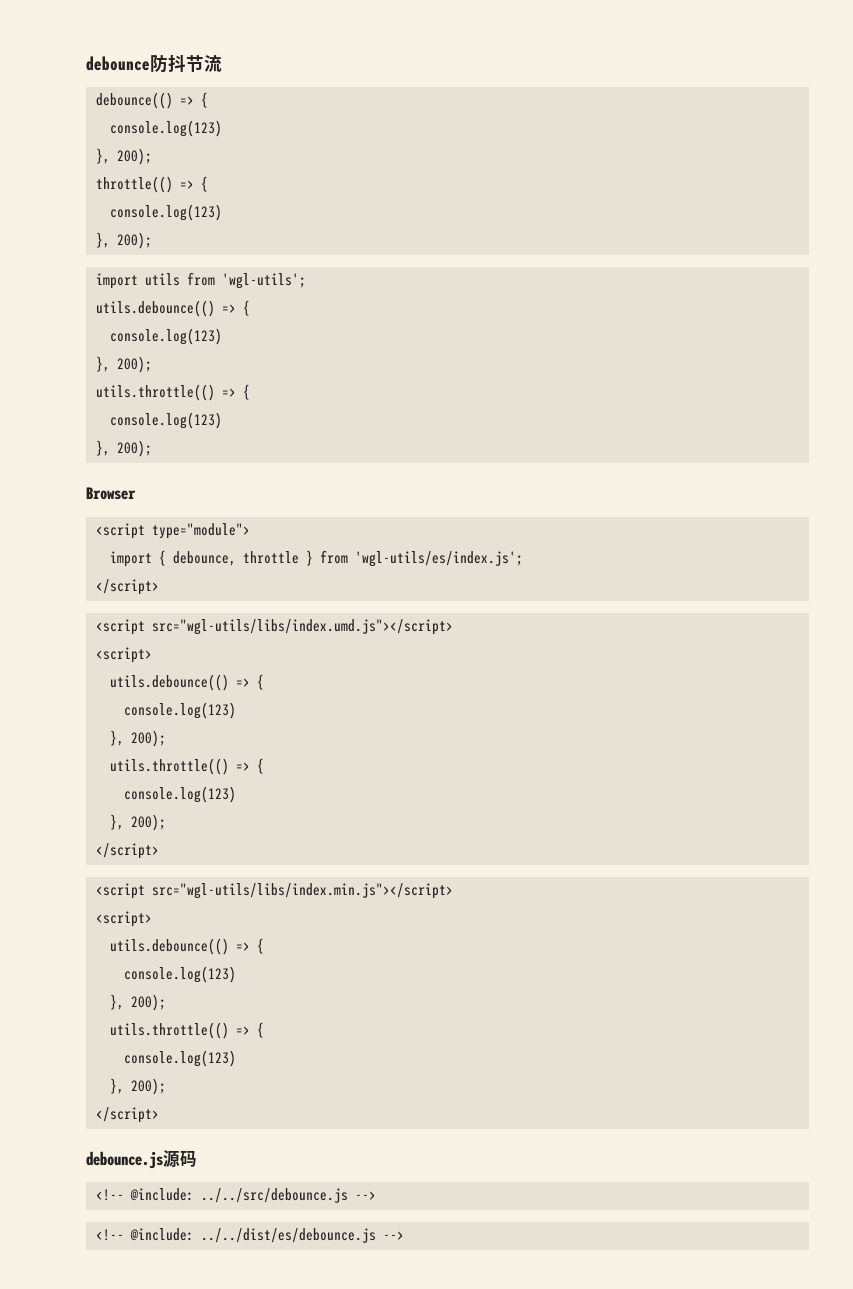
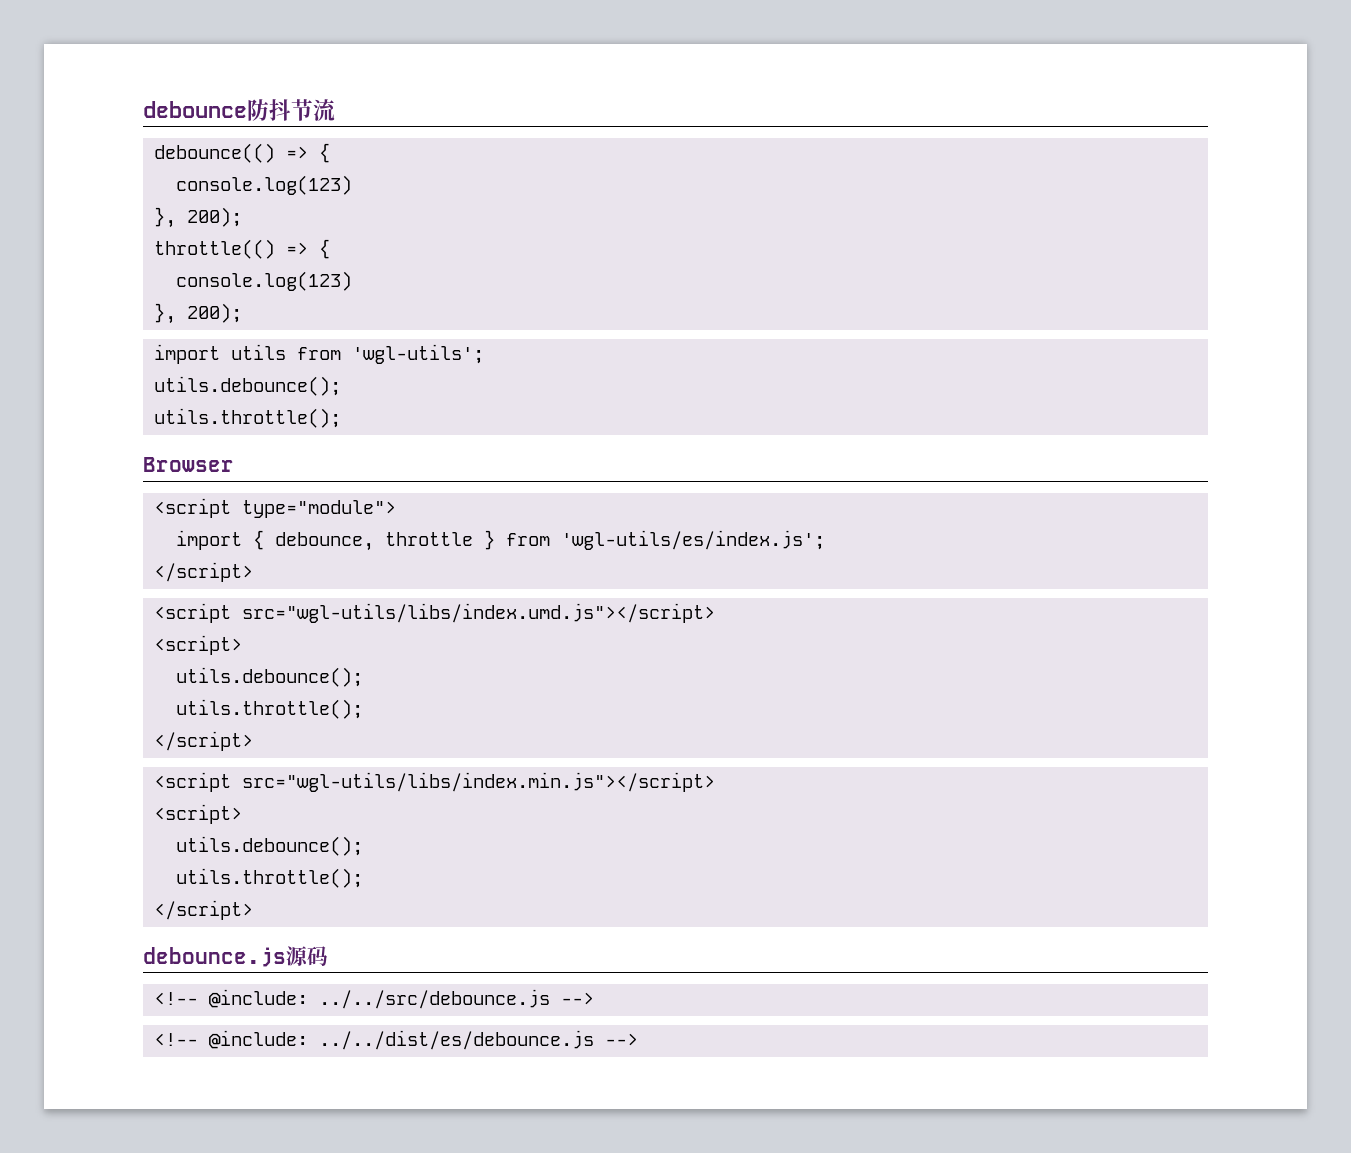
[95,300,250,317] [109,328,222,345] [95,356,152,373] [95,384,250,401] [109,412,222,429] [95,440,152,457] utils.debounce(() => { // console.log(123) // }, 200); // utils.throttle(() => { // console.log(123) // }, 200); -> [154,376,342,396] [154,408,342,428] utils.debounce(); // utils.throttle();
[109,674,264,691] [123,702,236,719] [109,730,166,747] [109,758,264,775] [123,786,236,803] [109,814,166,831] [95,843,159,859] [95,883,453,899] [95,911,152,927] [109,938,264,955] [123,966,236,983] [109,994,166,1011] [109,1022,264,1039] [123,1050,236,1067] [109,1078,166,1095] utils.debounce(() => { // console.log(123) // }, 200); // utils.throttle(() => { // console.log(123) // }, 200); // </script> // <script src="wgl-utils/libs/index.min.js"></script> // <script> // utils.debounce(() => { // console.log(123) // }, 200); // utils.throttle(() => { // console.log(123) // }, 200); -> [176,667,364,687] [176,699,364,719] [154,731,254,751] [154,772,716,792] [154,804,243,824] [176,836,364,856] [176,868,364,888] utils.debounce(); // utils.throttle(); // </script> // <script src="wgl-utils/libs/index.min.js"></script> // <script> // utils.debounce(); // utils.throttle();

